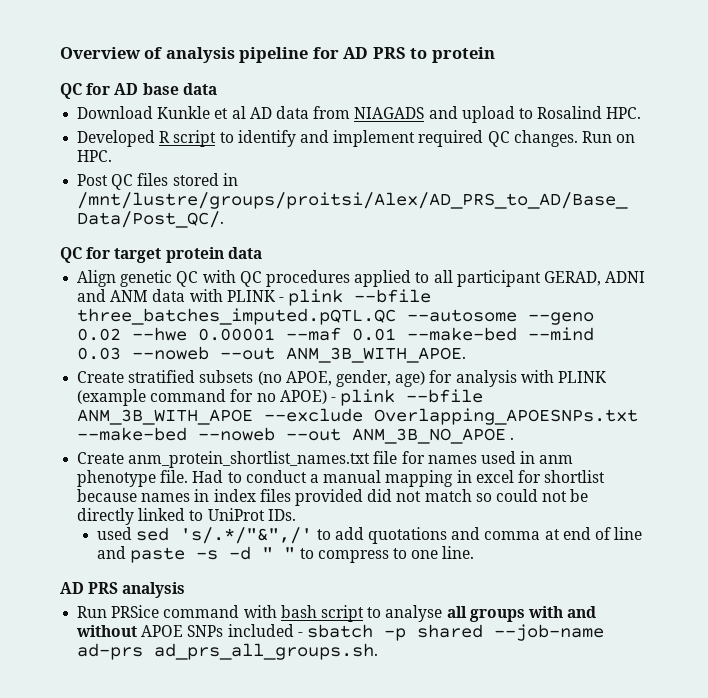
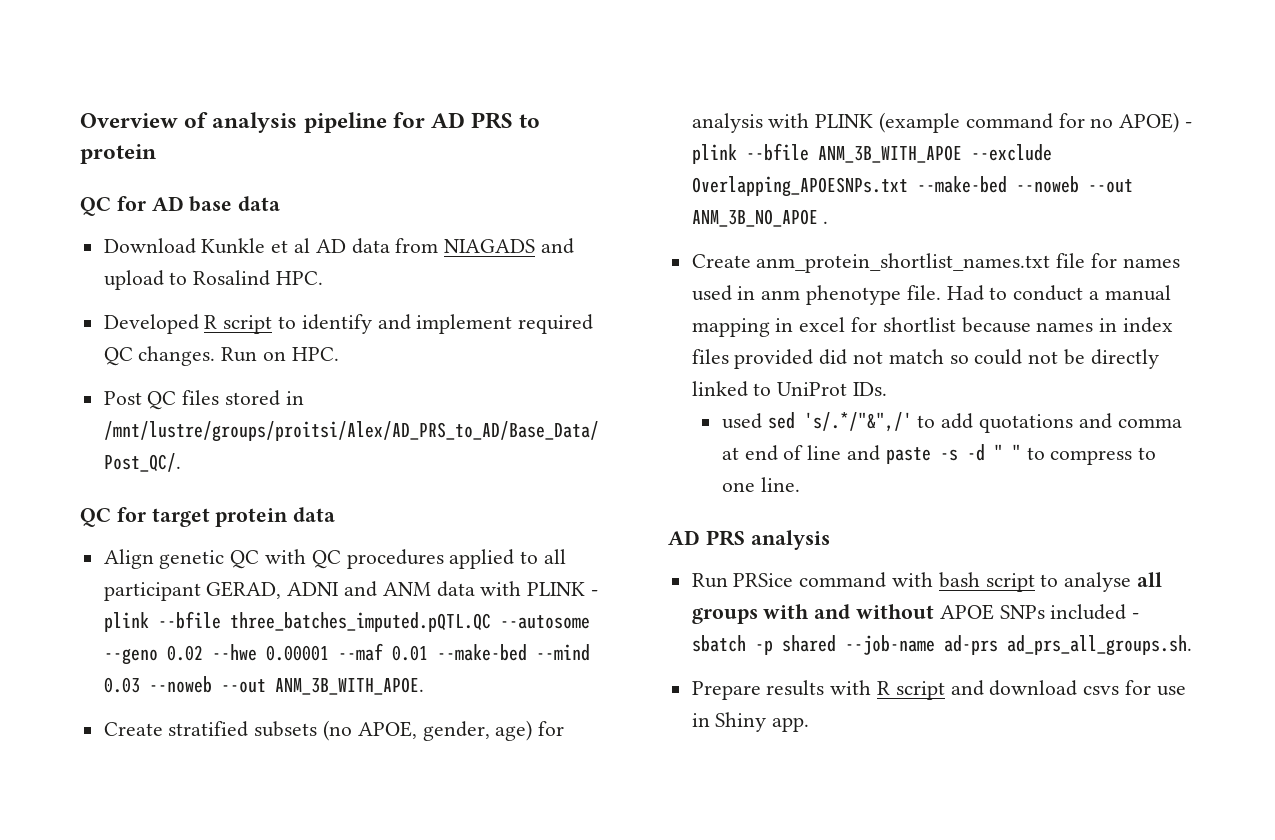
(379, 651) none -> [691,680,1186,700] [691,712,810,732] // Prepare results with R script and download csvs for use in Shiny app.

